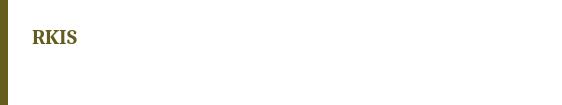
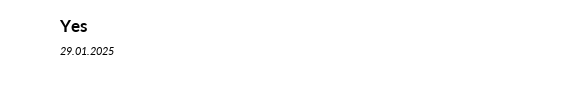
[32,30,77,44] RKIS -> [59,20,87,32] [60,47,114,55] Yes // 29.01.2025

